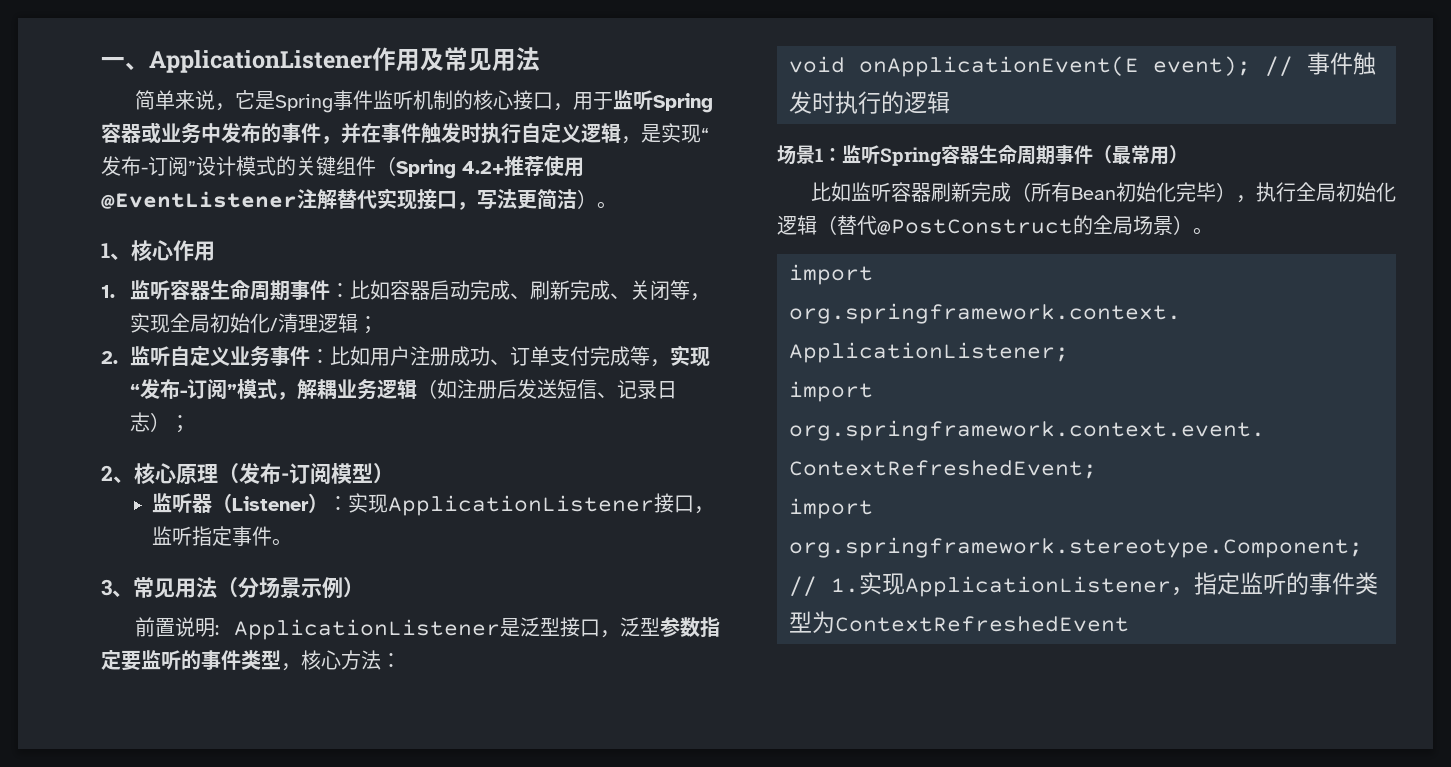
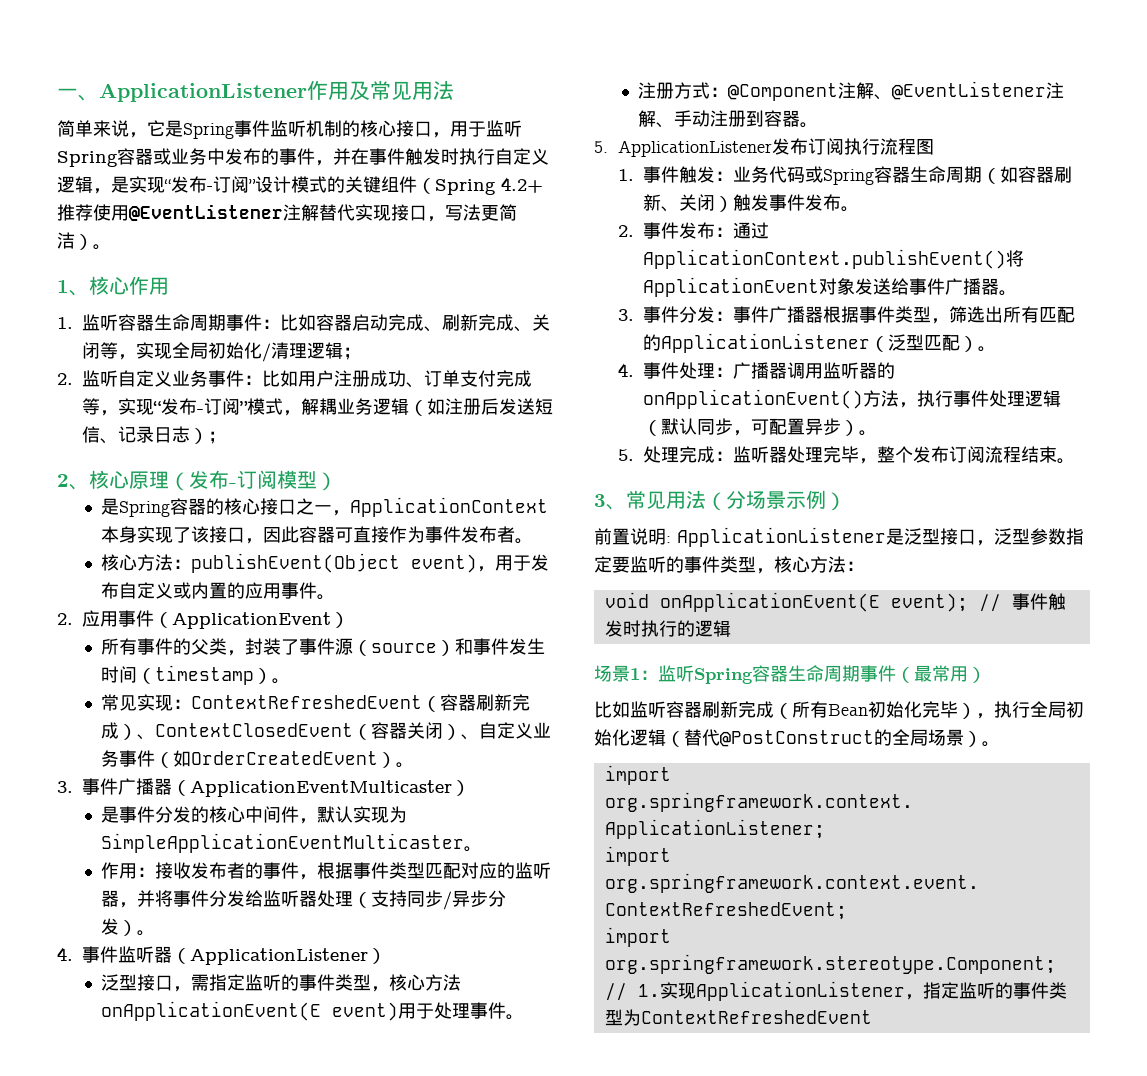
(394, 473) none -> [101,497,549,517] [101,526,534,544] [101,553,550,573] [101,582,336,600] [57,610,349,629] [101,638,546,656] [101,665,291,685] [101,694,531,712] [101,722,552,740] [101,750,415,768] [57,778,470,797] [101,806,408,824] [101,833,483,853] [101,862,552,880] [101,890,507,910] [101,918,156,936] [57,946,118,963] 是Spring容器的核心接口之一，ApplicationContext本身实现了该接口，因此容器可直接作为事件发布者。 // 核心方法：publishEvent(Object event)，用于发布自定义或内置的应用事件。 // 2.应用事件（ApplicationEvent） // 所有事件的父类，封装了事件源（source）和事件发生时间（timestamp）。 // 常见实现：ContextRefreshedEvent（容器刷新完成）、ContextClosedEvent（容器关闭）、自定义业务事件（如OrderCreatedEvent）。 // 3.事件广播器（ApplicationEventMulticaster） // 是事件分发的核心中间件，默认实现为SimpleApplicationEventMulticaster。 // 作用：接收发布者的事件，根据事件类型匹配对应的监听器，并将事件分发给监听器处理（支持同步/异步分发）。 // 4.事件
[232,493,715,516] [152,526,273,546] Listener）：实现ApplicationListener接口，监听指定事件 -> [190,948,386,965] [101,974,462,992] [101,1001,525,1021] [638,81,1065,101] [638,110,819,128] [594,138,935,157] [618,166,1073,185] [643,194,860,212] [618,222,770,239] [643,249,1025,269] [643,277,1018,297] [618,306,1076,324] [643,333,997,353] [618,362,896,379] [643,389,1062,409] [643,418,878,436] [618,446,1058,464] ApplicationListener） // 泛型接口，需指定监听的事件类型，核心方法onApplicationEvent(E event)用于处理事件。 // 注册方式：@Component注解、@EventListener注解、手动注册到容器。 // 5. ApplicationListener发布订阅执行流程图 // 1.事件触发：业务代码或Spring容器生命周期（如容器刷新、关闭）触发事件发布。 // 2.事件发布：通过ApplicationContext.publishEvent()将ApplicationEvent对象发送给事件广播器。 // 3.事件分发：事件广播器根据事件类型，筛选出所有匹配的ApplicationListener（泛型匹配）。 // 4.事件处理：广播器调用监听器的onApplicationEvent()方法，执行事件处理逻辑（默认同步，可配置异步）。 // 5.处理完成：监听器处理完毕，整个发布订阅流程结束

